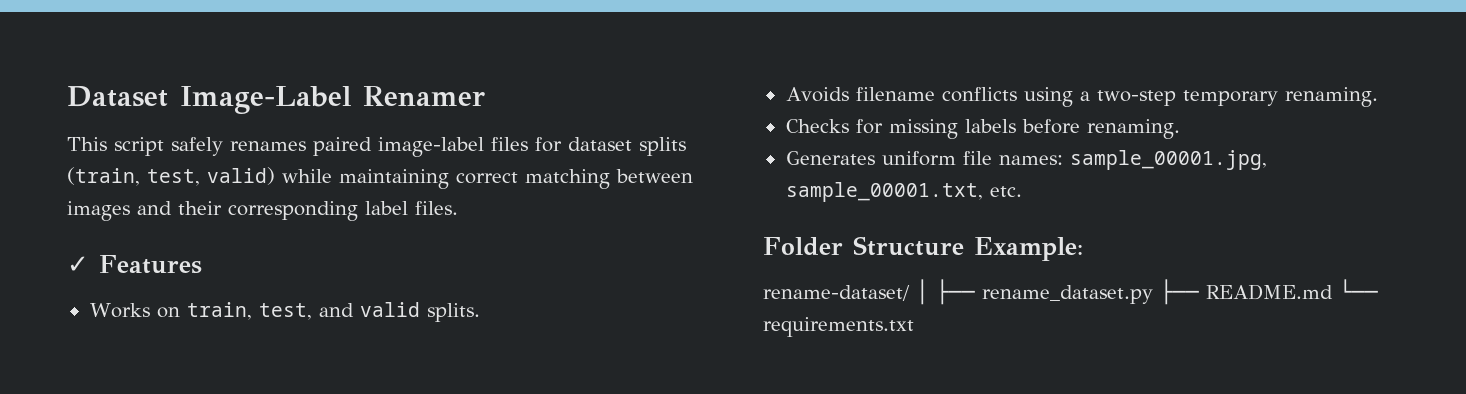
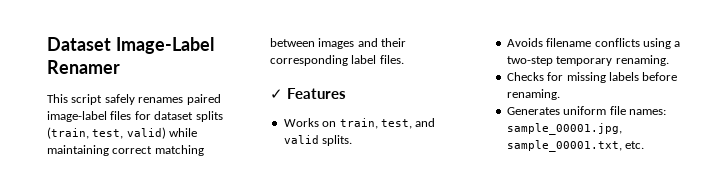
[763,236,1083,261] [763,279,1378,305] [763,317,914,337] // Folder Structure Example: // rename-dataset/ │ ├── rename_dataset.py ├── README.md └── requirements.txt -> (645, 145) none

